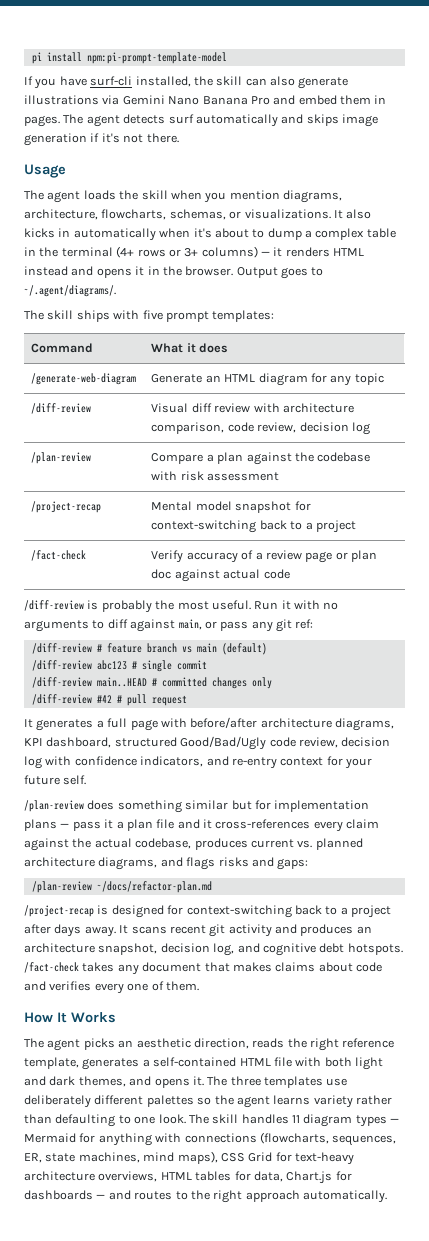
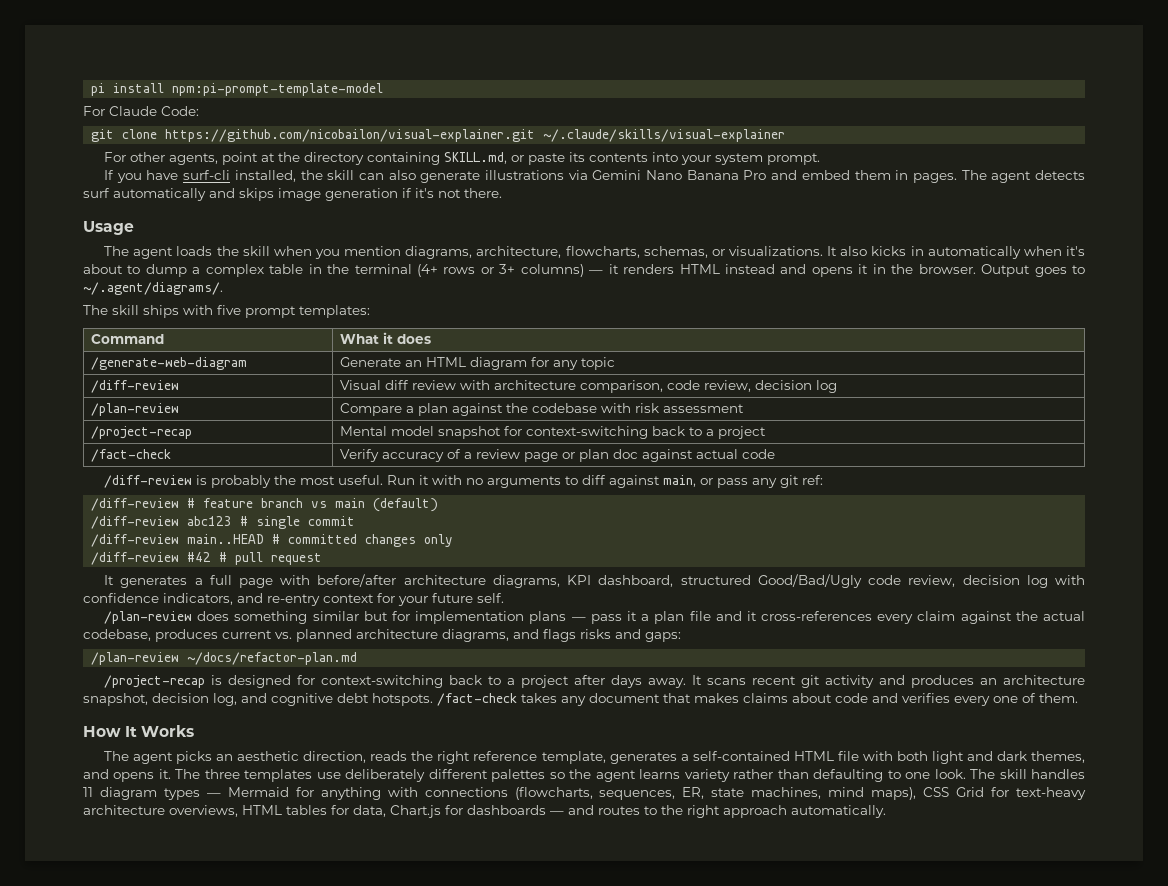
(227, 58) none -> [83,106,199,116] [91,129,786,142] [104,152,821,165] // For Claude Code: // git clone https://github.com/nicobailon/visual-explainer.git ~/.claude/skills/visual-explainer // For other agents, point at the directory containing SKILL.md, or paste its contents into your system prompt.

